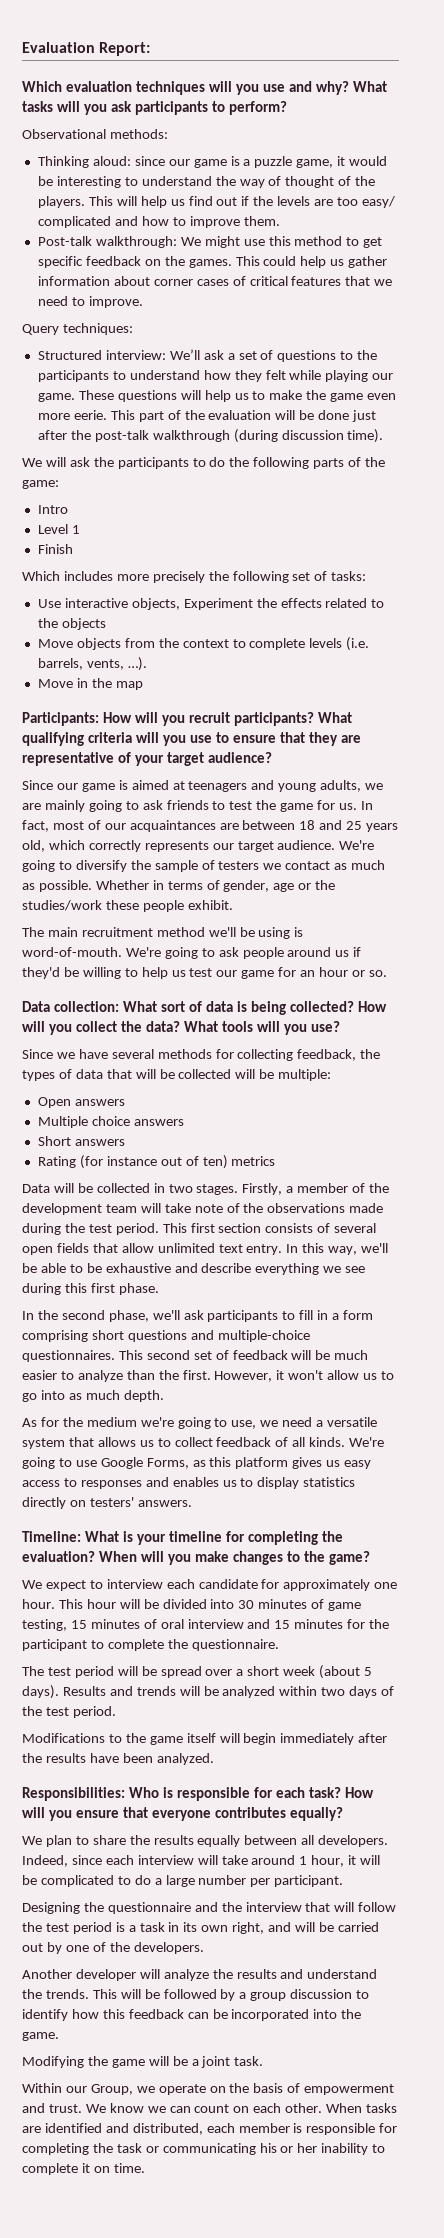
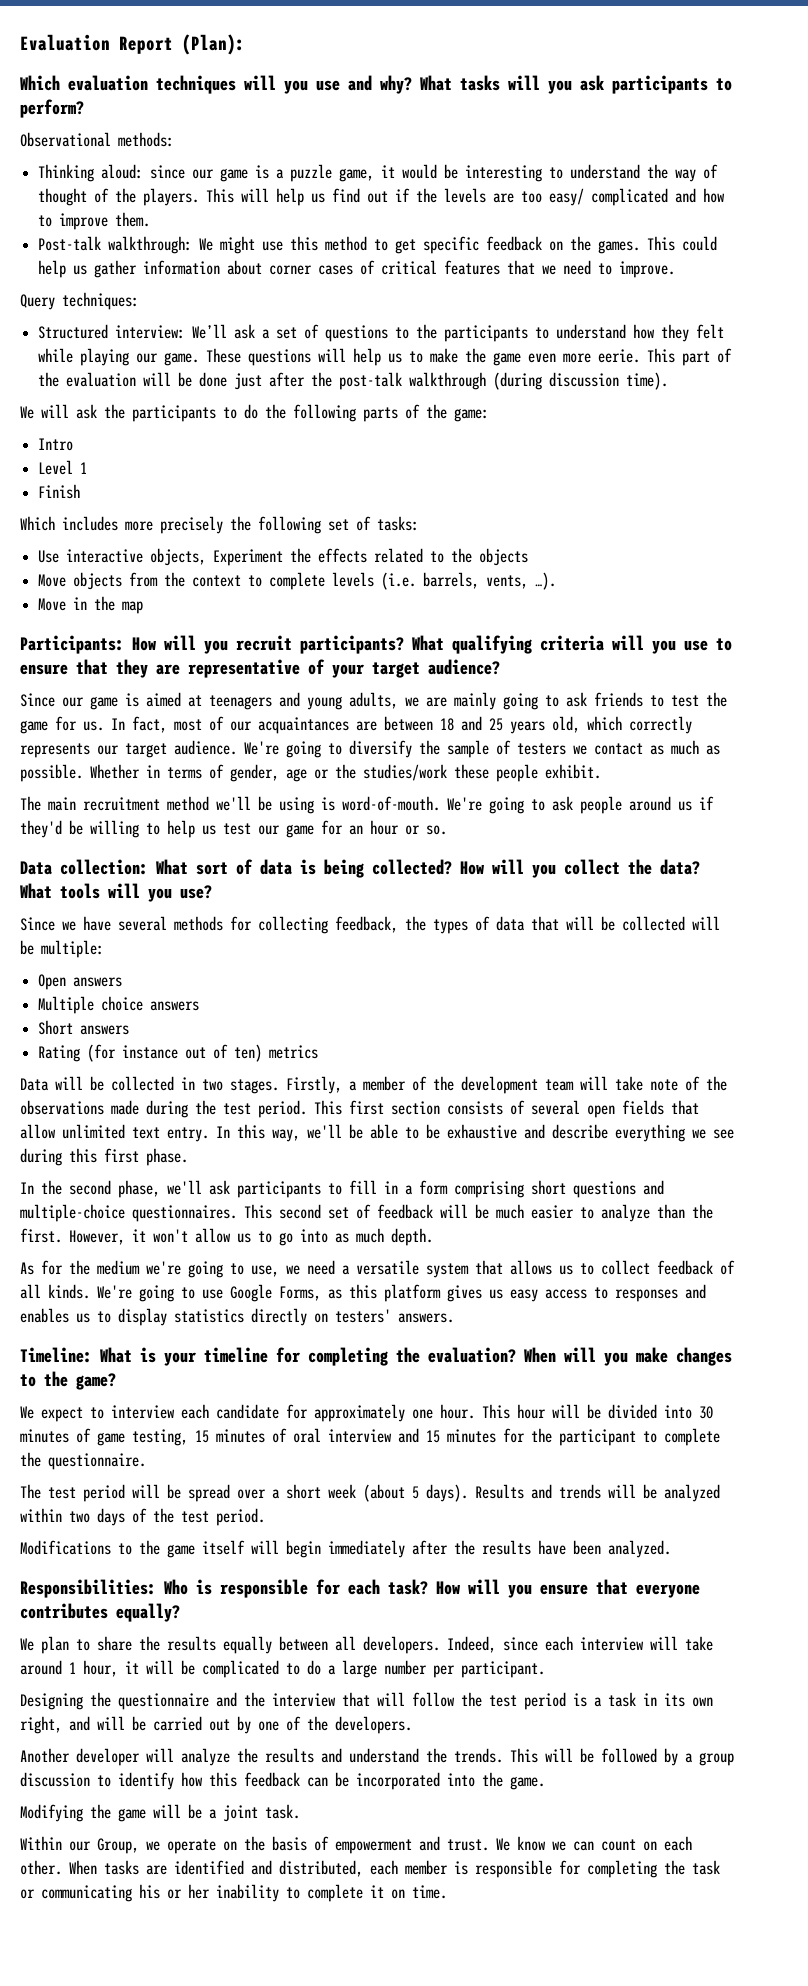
[99,42,151,56] Report: -> [119,34,245,55] Report (Plan):

